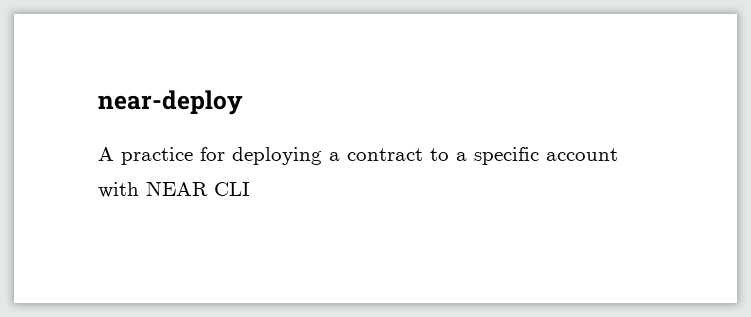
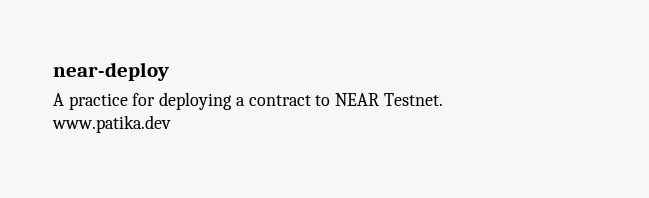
[456,147,618,165] [98,181,250,198] a specific account with NEAR CLI -> [335,93,443,106] [52,115,171,133] NEAR Testnet. // www.patika.dev

